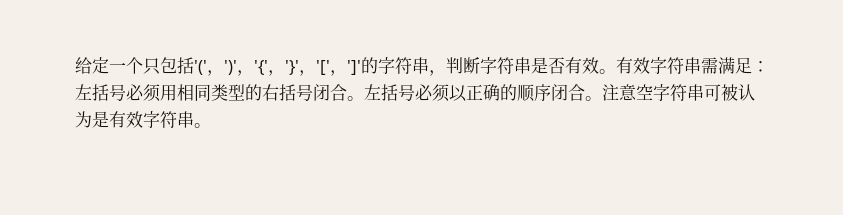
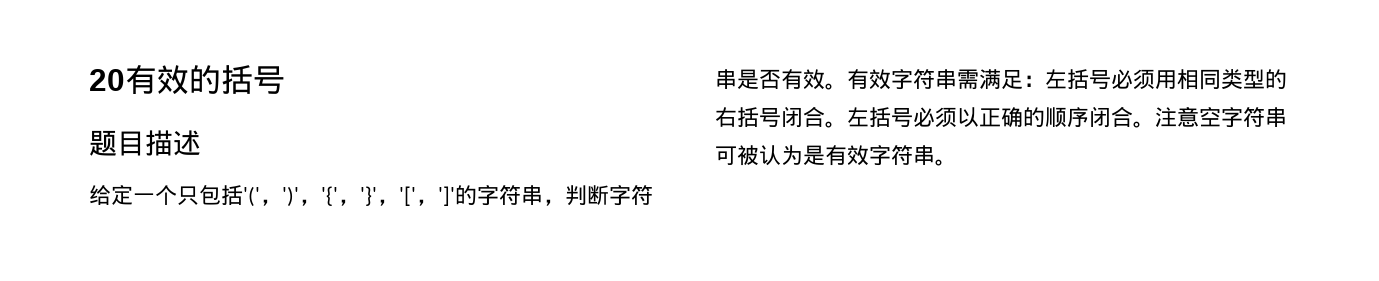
(75, 65) none -> [89,65,285,94] [89,130,201,156] 20有效的括号 // 题目描述 //

